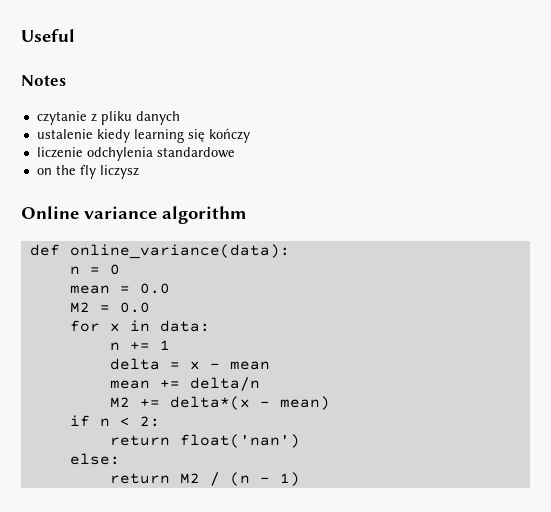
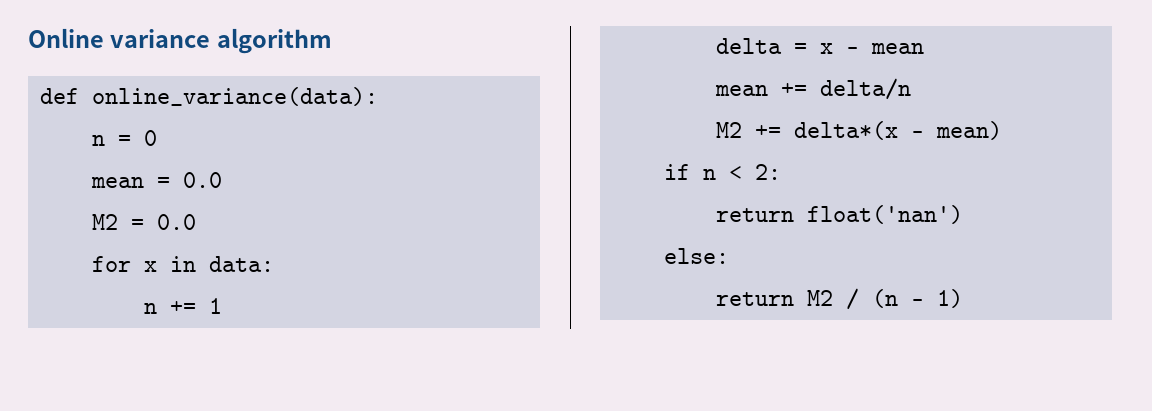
[21,29,75,42] [21,75,66,86] [36,111,180,125] [36,128,250,143] [36,147,235,161] [36,165,139,179] Useful // Notes // czytanie z pliku danych // ustalenie kiedy learning się kończy // liczenie odchylenia standardowe // on the fly liczysz // -> (28, 38) none

